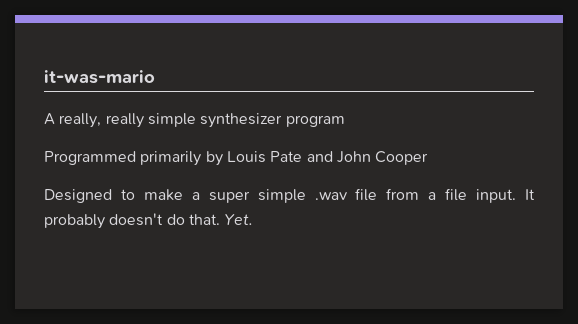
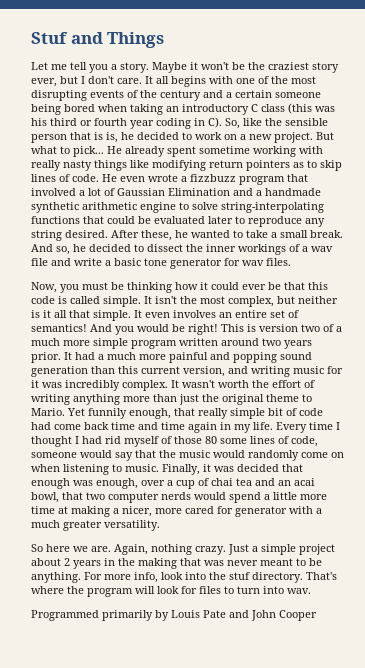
[44,70,155,84] [44,113,345,128] it-was-mario // A really, really simple synthesizer program -> [31,32,165,48] [31,62,339,73] [31,76,316,87] [31,90,321,101] [31,103,335,115] [31,117,328,129] [31,132,334,143] [31,146,323,157] [31,160,342,171] [31,174,308,185] [31,188,321,196] [31,202,324,213] [31,216,325,227] [31,230,343,241] [31,244,333,255] [31,258,291,269] [31,282,328,293] [31,296,338,307] [31,310,299,321] [31,324,342,335] [31,338,312,349] [31,352,312,363] [31,366,343,377] [31,380,315,391] [31,394,312,405] [31,408,323,419] [31,422,340,433] [31,436,318,447] [31,450,344,461] [31,464,303,475] [31,478,315,489] [31,492,327,503] [31,506,322,517] [31,520,160,531] [31,544,335,555] [31,558,322,569] [31,572,337,583] [31,586,311,597] Stuf and Things // Let me tell you a story. Maybe it won't be the craziest story ever, but I don't care. It all begins with one of the most disrupting events of the century and a certain someone being bored when taking an introductory C class (this was his third or fourth year coding in C). So, like the sensible person that is is, he decided to work on a new project. But what to pick... He already spent sometime working with really nasty things like modifying return pointers as to skip lines of code. He even wrote a fizzbuzz program that involved a lot of Gaussian Elimination and a handmade synthetic arithmetic engine to solve string-interpolating functions that could be evaluated later to reproduce any string desired. After these, he wanted to take a small break. And so, he decided to dissect the inner workings of a wav file and write a basic tone generator for wav files. // Now, you must be thinking how it could ever be that this code is called simple. It isn't the most complex, but neither is it all that simple. It even involves an entire set of semantics! And you would be right! This is version two of a much more simple program written around two years prior. It had a much more painful and popping sound generation than this current version, and writing music for it was incredibly complex. It wasn't worth the effort of writing anything more than just the original theme to Mario. Yet funnily enough, that really simple bit of code had come back time and time again in my life. Every time I thought I had rid myself of those 80 some lines of code, someone would say that the music would randomly come on when listening to music. Finally, it was decided that enough was enough, over a cup of chai tea and an acai bowl, that two computer nerds would spend a little more time at making a nicer, more cared for generator with a much greater versatility. // So here we are. Again, nothing crazy. Just a simple project about 2 years in the making that was never meant to be anything. For more info, look into the stuf directory. That's where the program will look for files to turn into wav.
[44,188,535,203] [44,213,254,229] // Designed to make a super simple .wav file from a file input. It probably doesn't do that. Yet. -> (317, 615) none

